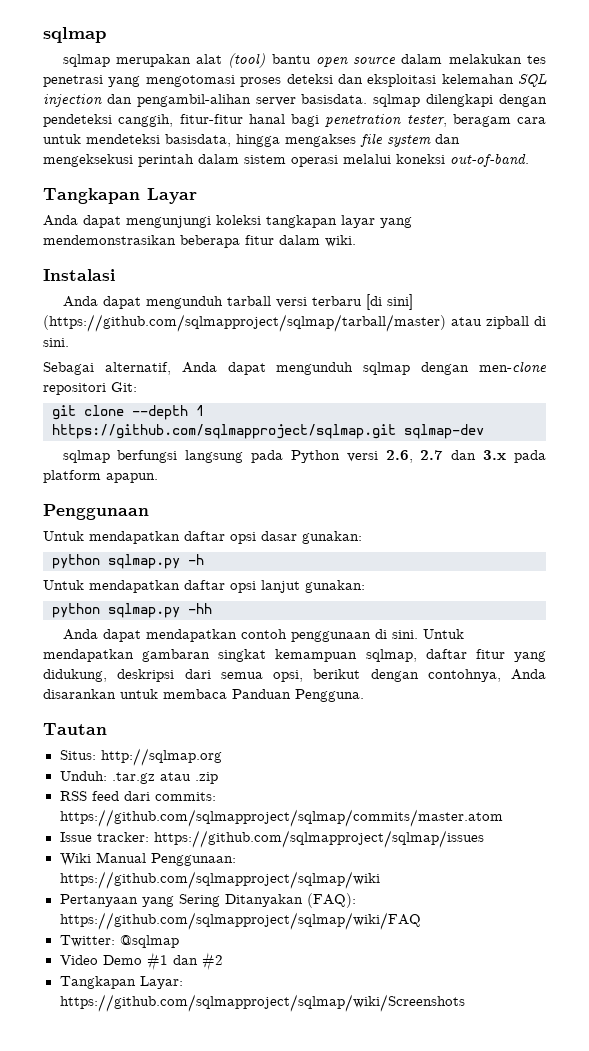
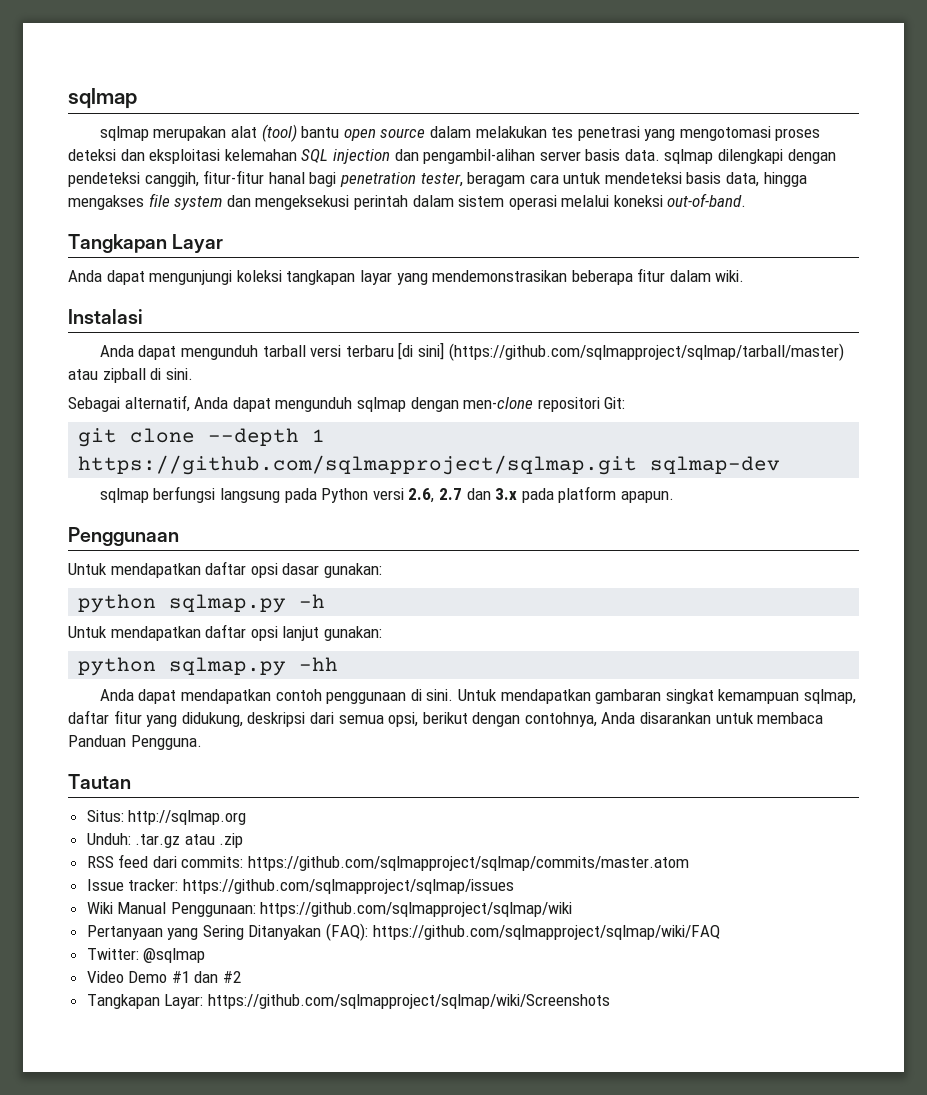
[301,94,368,104] basisdata. -> [585,149,660,161] basis data.
[165,134,231,147] basisdata, -> [686,172,760,187] basis data,

